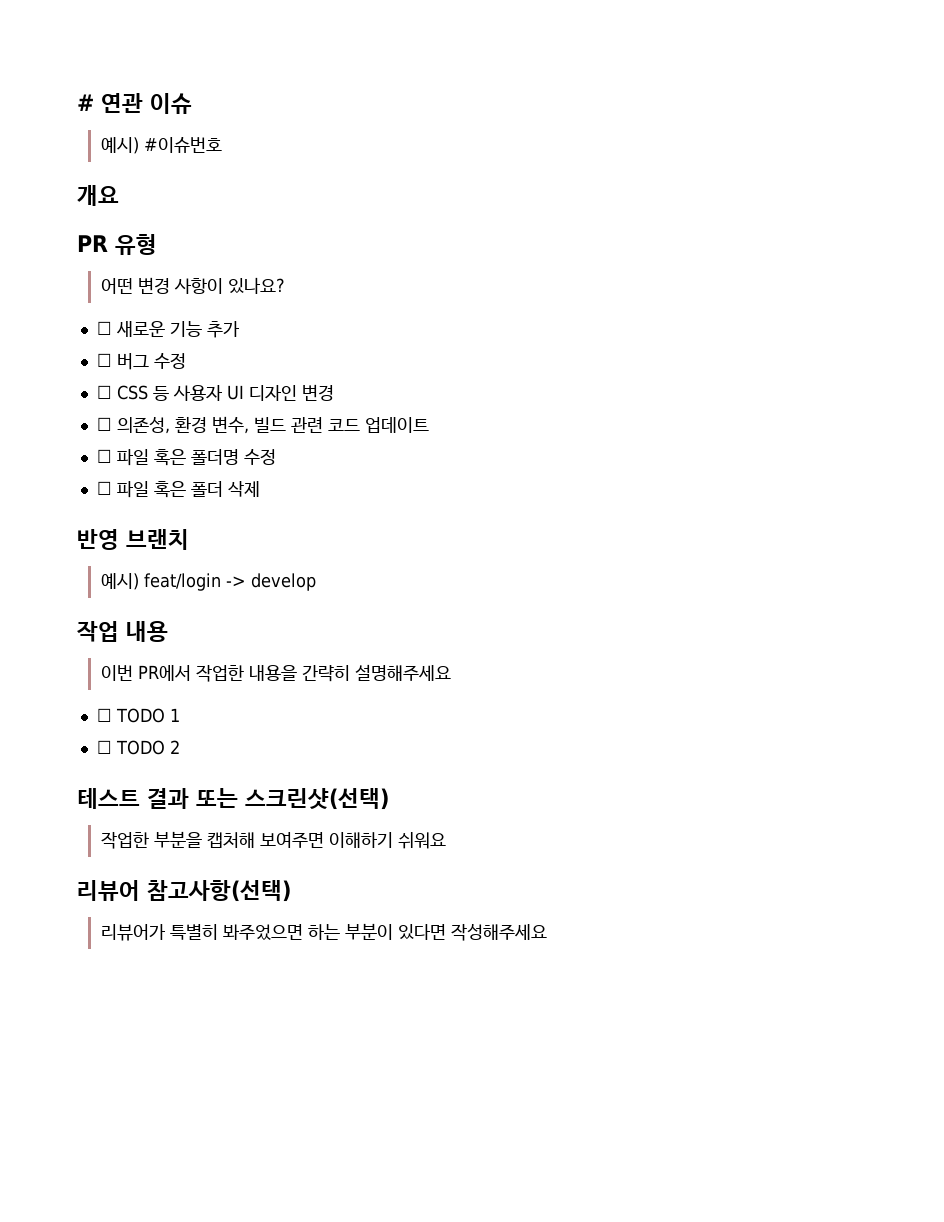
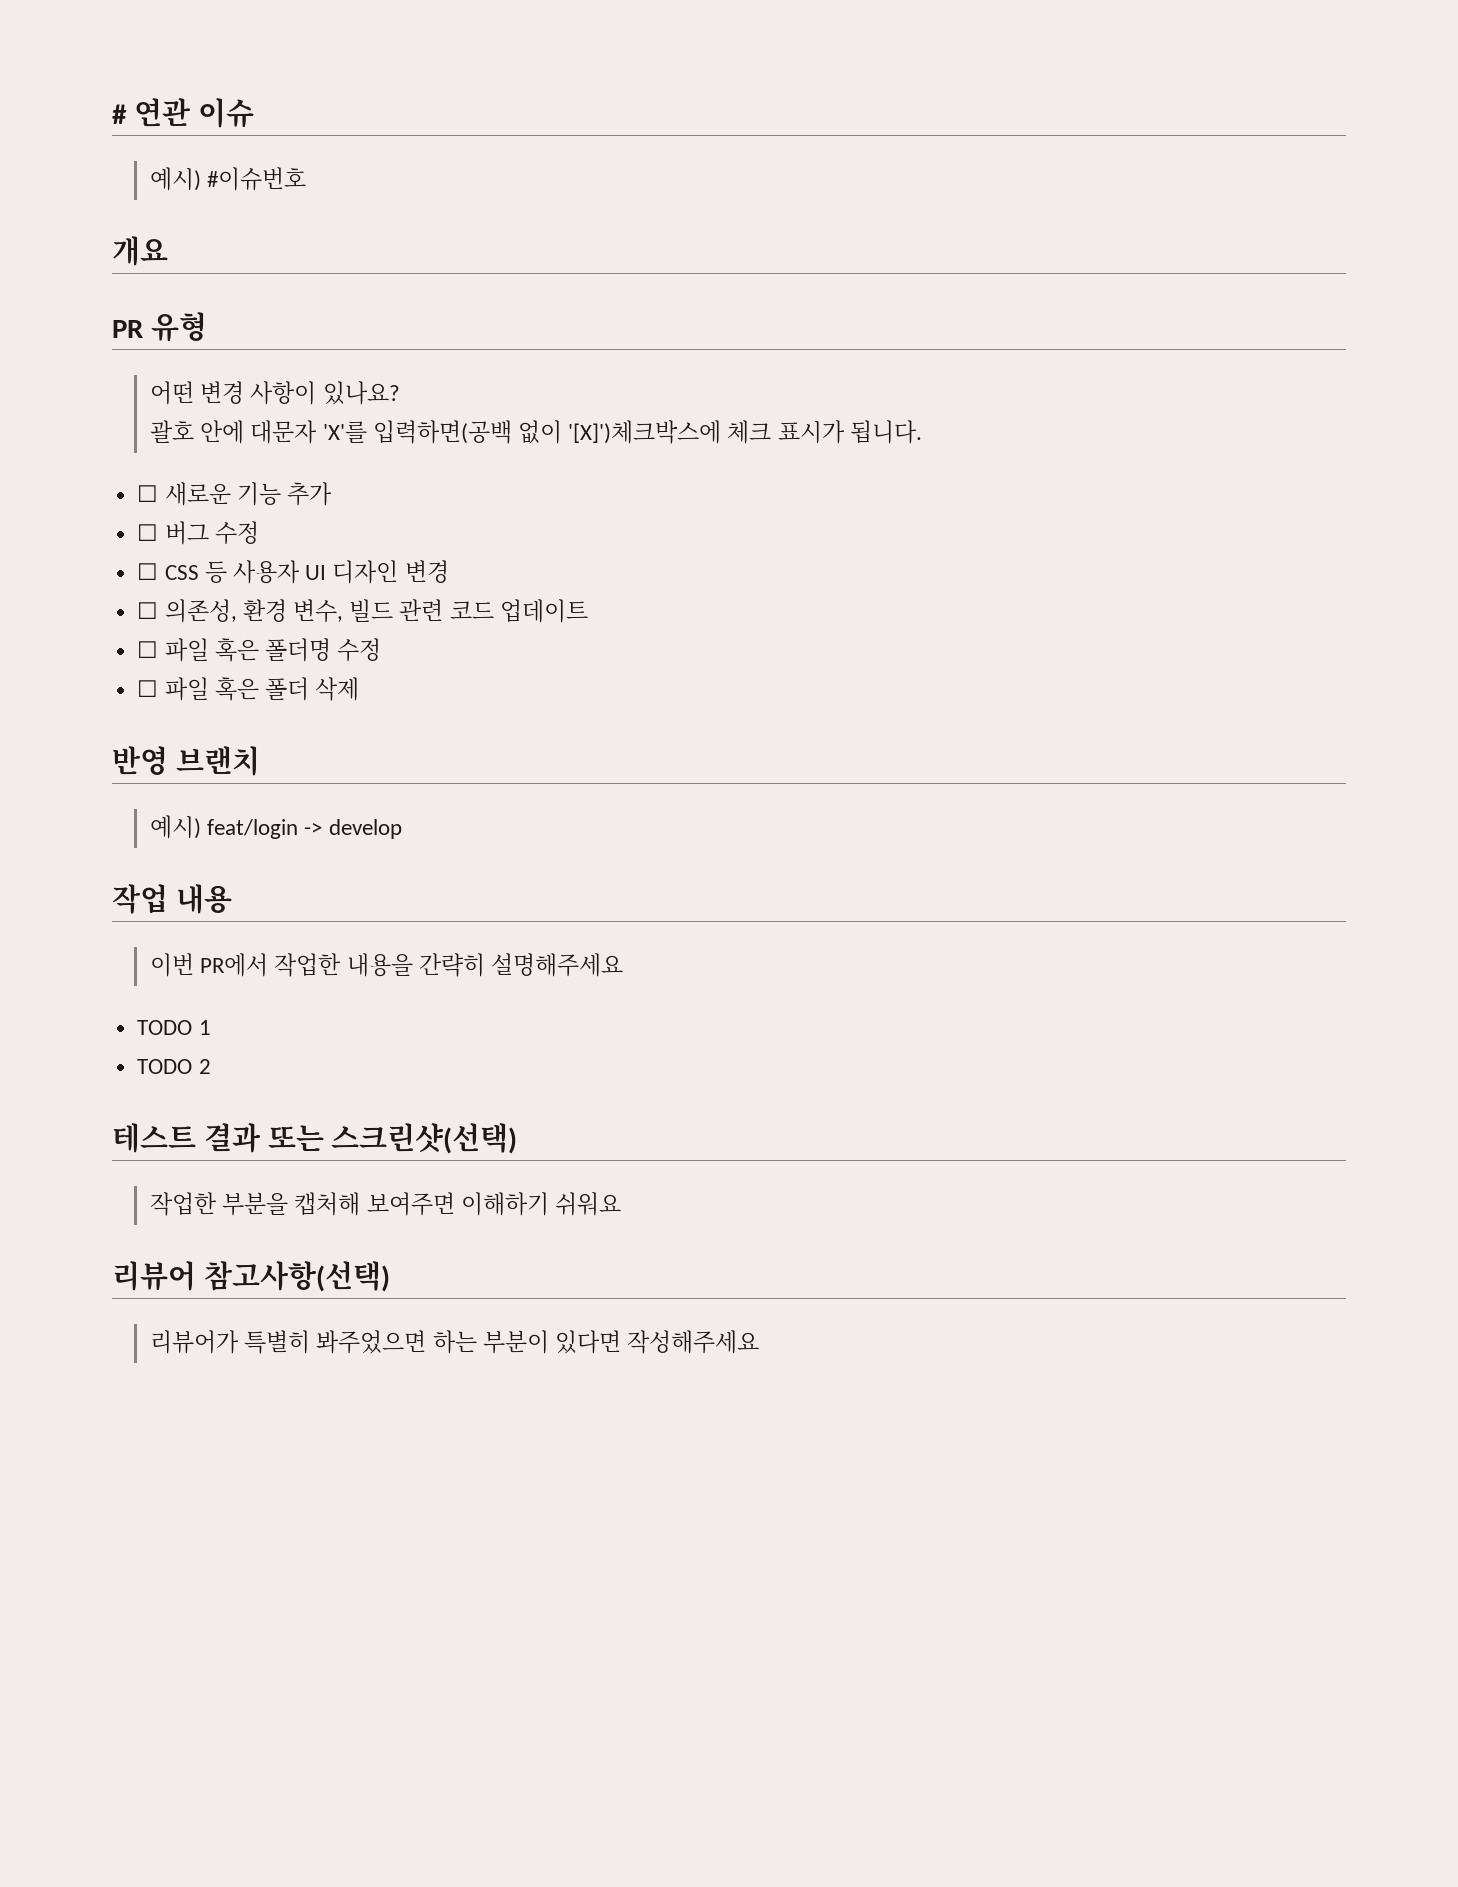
(285, 285) none -> [149,420,922,444] // 괄호 안에 대문자 'X'를 입력하면(공백 없이 '[X]')체크박스에 체크 표시가 됩니다.
[96,708,112,722] ☐ -> (623, 965) none
[96,740,112,754] ☐ -> (211, 1027) none

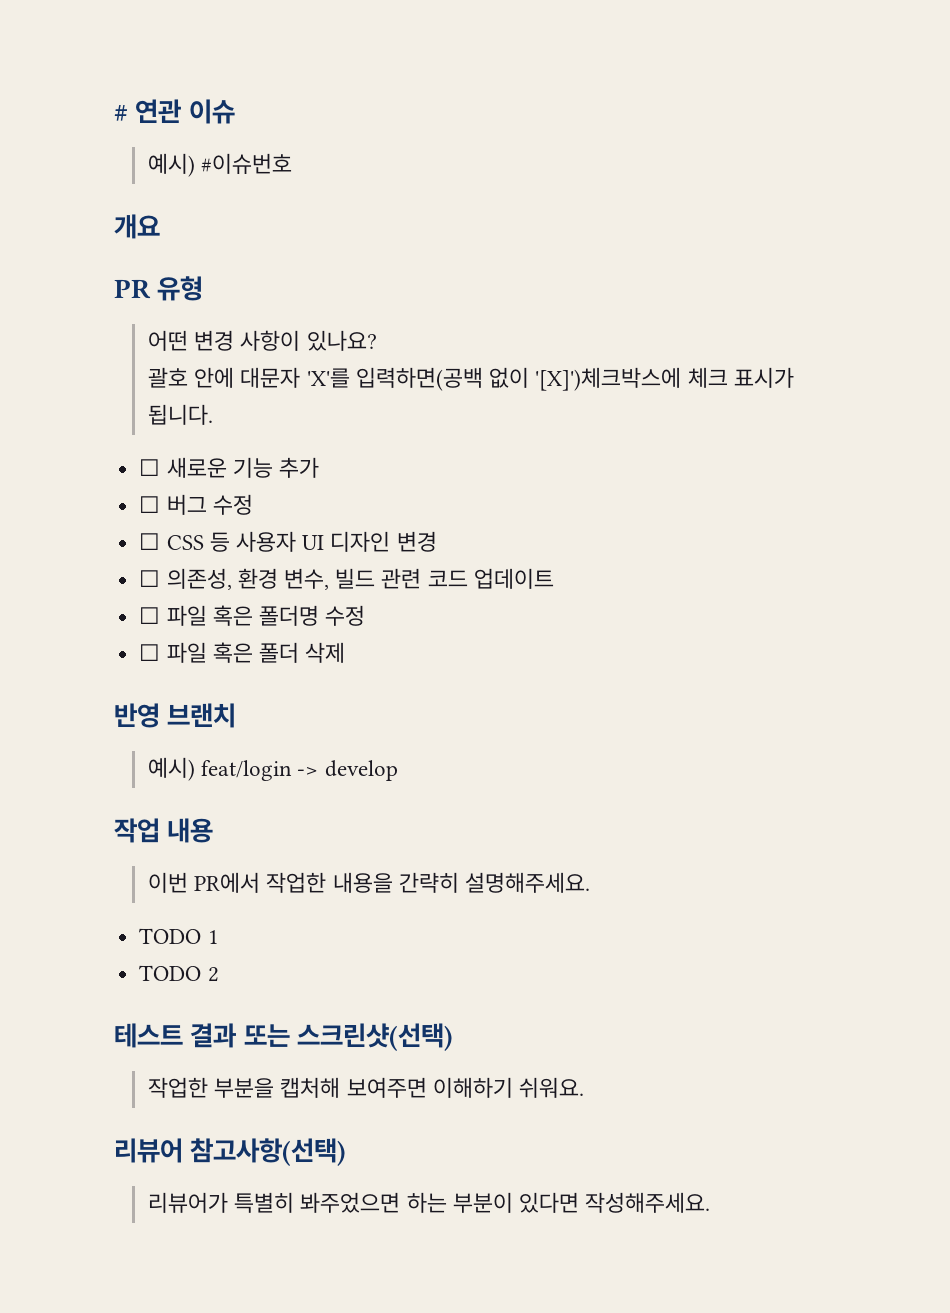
[490,953,623,977] 설명해주세요 -> [465,872,591,893] 설명해주세요.
[554,1192,621,1216] 쉬워요 -> [519,1077,585,1098] 쉬워요.
[627,1330,760,1354] 작성해주세요 -> [585,1192,711,1213] 작성해주세요.

